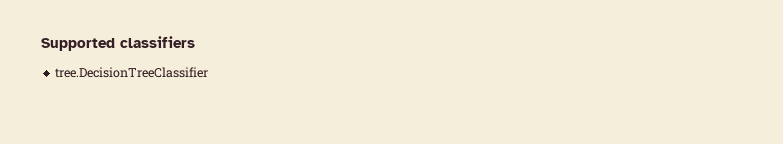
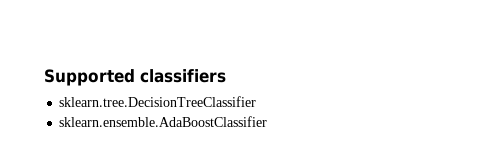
[54,67,208,78] tree.DecisionTreeClassifier -> [59,96,257,107] [59,116,268,127] sklearn.tree.DecisionTreeClassifier // sklearn.ensemble.AdaBoostClassifier

